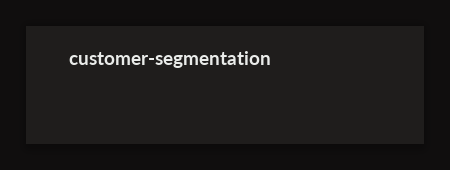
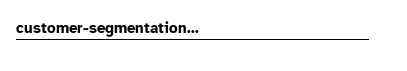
[69,51,271,68] customer-segmentation -> [16,21,199,37] customer-segmentation...

